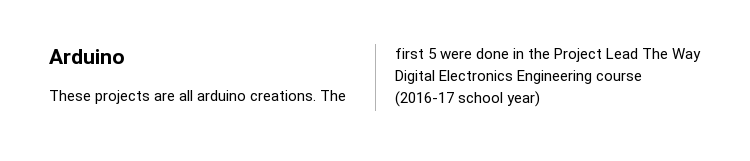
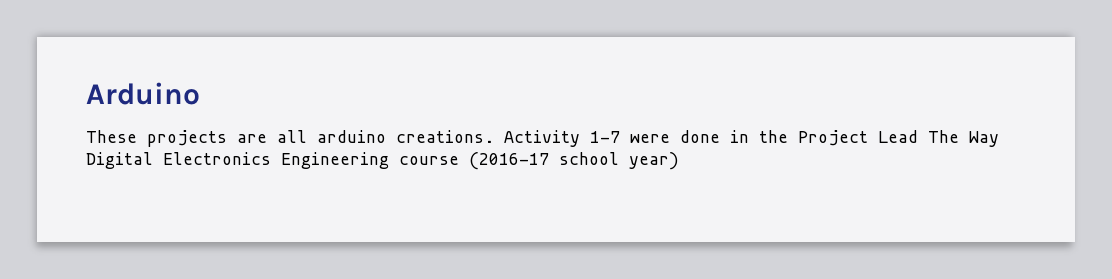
[320,90,347,101] [395,48,438,59] The first 5 -> [504,130,620,147] Activity 1-7

